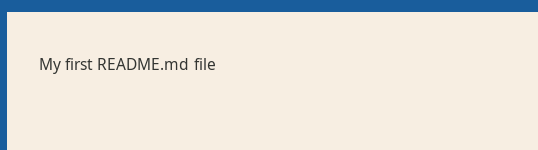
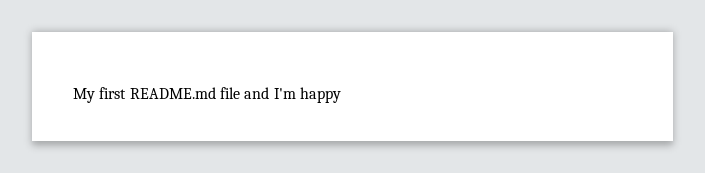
(216, 64) none -> [244,87,341,103] and I'm happy

